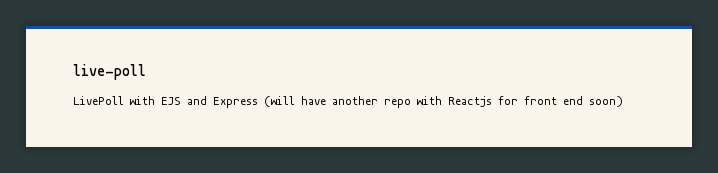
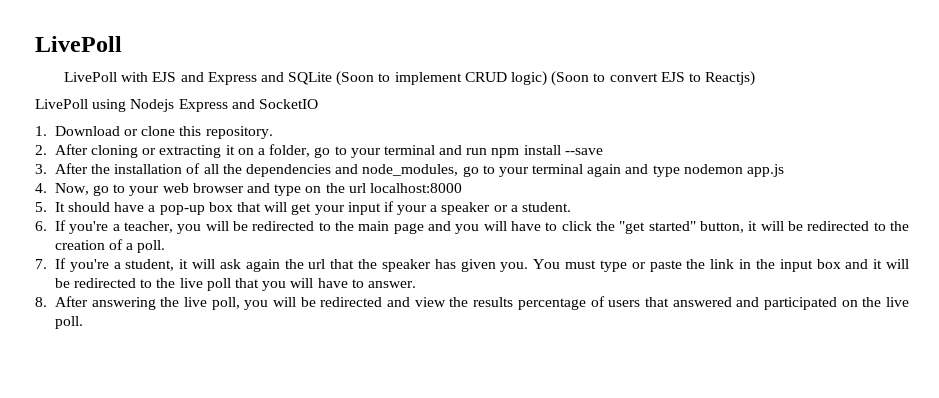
[73,64,146,80] live-poll -> [35,36,122,52] LivePoll
[264,96,623,108] (will have another repo with Reactjs for front end soon) -> [260,71,756,86] [35,99,318,112] [35,126,273,139] [35,144,603,158] [35,163,785,177] [35,183,462,196] [35,201,572,215] [35,220,909,234] [54,239,166,253] [35,258,910,272] [54,278,416,291] [35,296,909,310] [54,316,83,329] and SQLite (Soon to implement CRUD logic) (Soon to convert EJS to Reactjs) // LivePoll using Nodejs Express and SocketIO // 1. Download or clone this repository. // 2. After cloning or extracting it on a folder, go to your terminal and run npm install --save // 3. After the installation of all the dependencies and node_modules, go to your terminal again and type nodemon app.js // 4. Now, go to your web browser and type on the url localhost:8000 // 5. It should have a pop-up box that will get your input if your a speaker or a student. // 6. If you're a teacher, you will be redirected to the main page and you will have to click the "get started" button, it will be redirected to the creation of a poll. // 7. If you're a student, it will ask again the url that the speaker has given you. You must type or paste the link in the input box and it will be redirected to the live poll that you will have to answer. // 8. After answering the live poll, you will be redirected and view the results percentage of users that answered and participated on the live poll.

